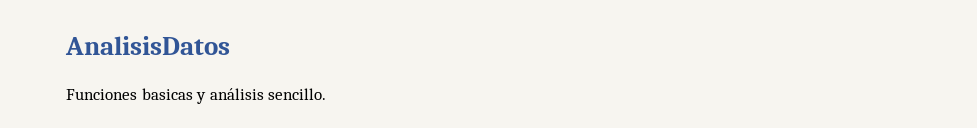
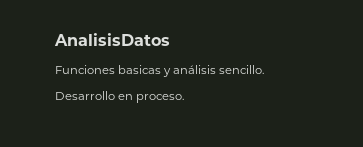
(327, 94) none -> [55,91,185,103] // Desarrollo en proceso.

